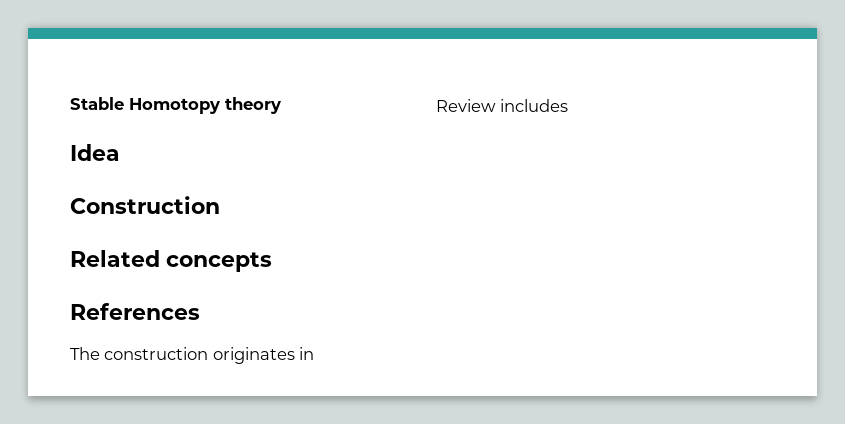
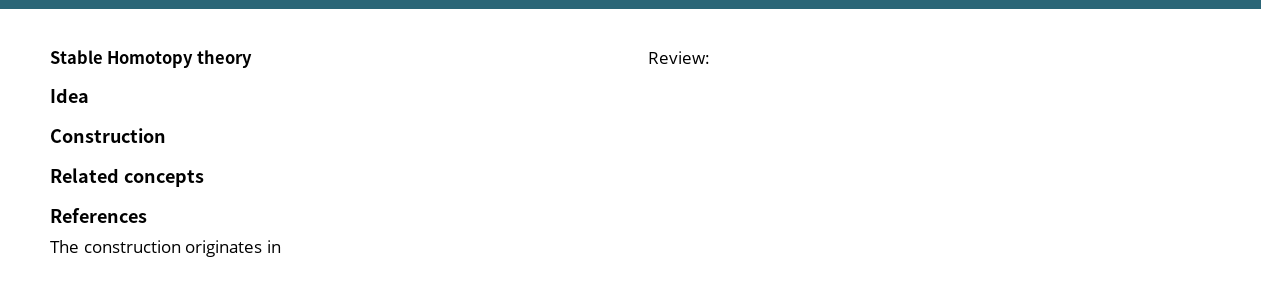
[436,99,569,112] Review includes -> [648,51,710,64] Review:

